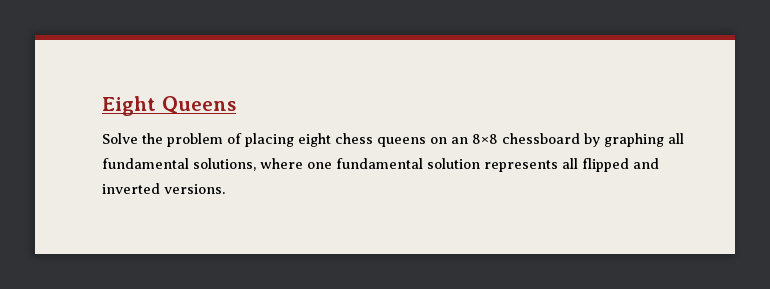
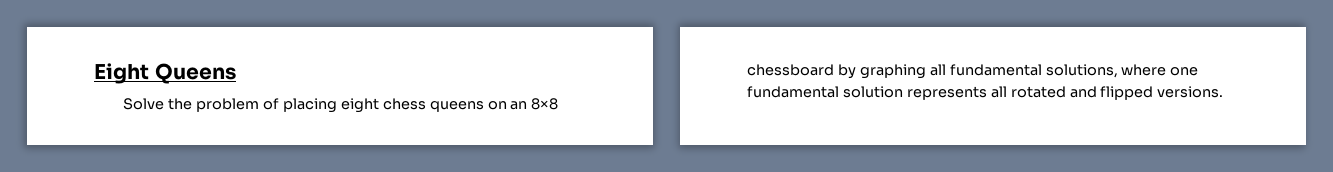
[582,158,659,172] [102,183,160,194] flipped and inverted -> [1010,86,1154,100] rotated and flipped

